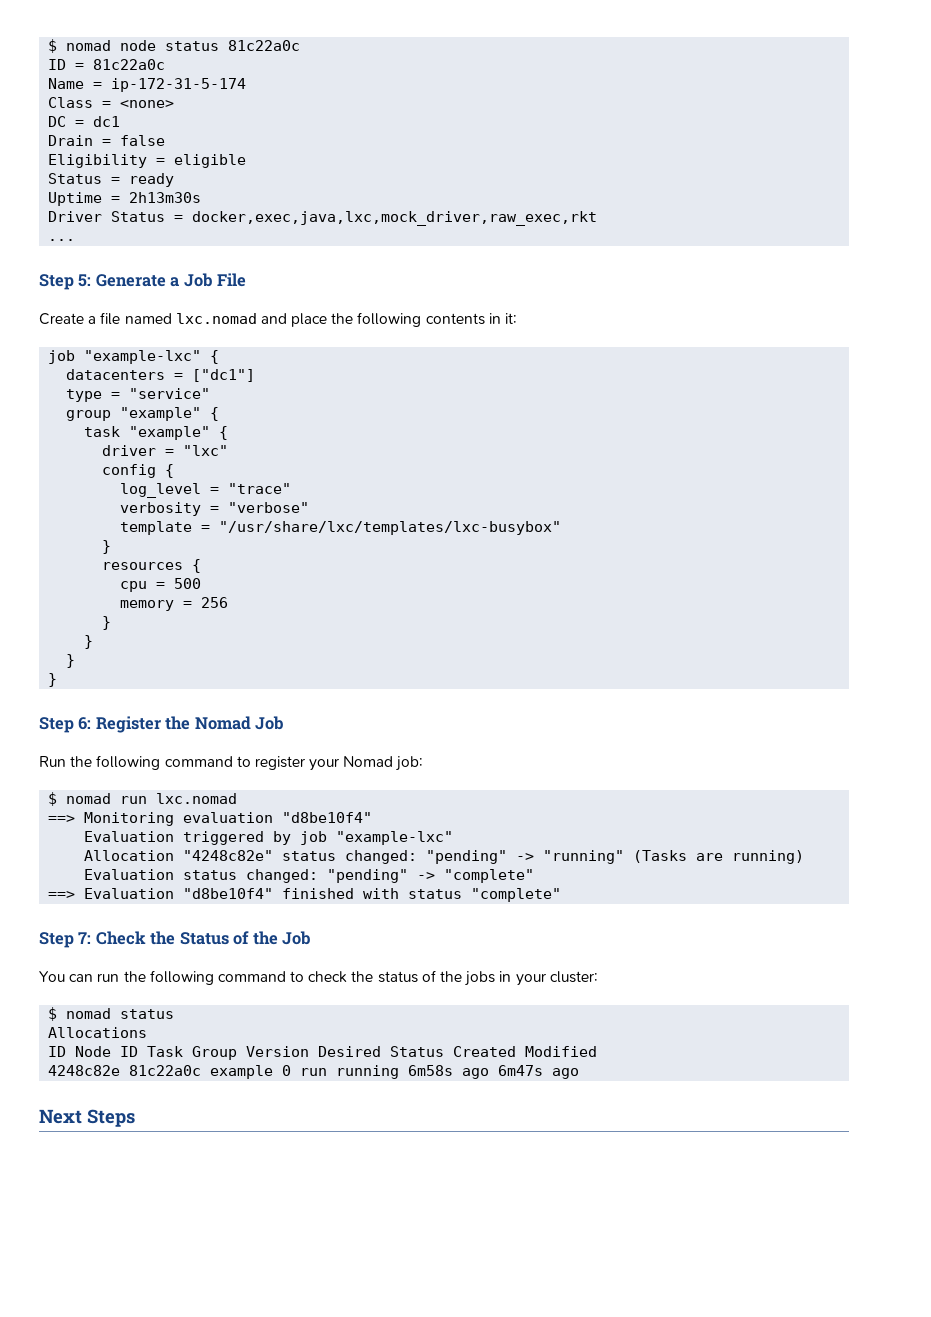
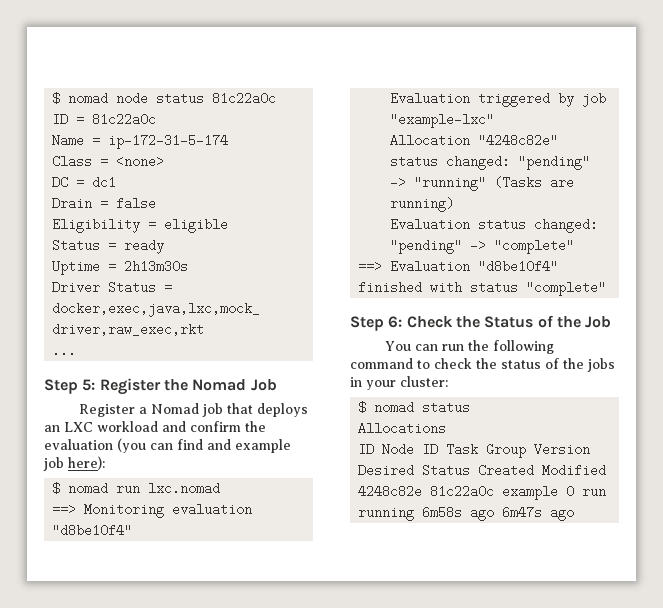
[95,273,247,287] [39,312,518,327] [48,350,220,364] [66,369,256,382] [66,388,211,402] [66,407,220,421] [84,426,229,440] [102,445,229,456] [102,464,175,478] [120,483,292,498] [120,502,310,516] [120,521,562,535] [102,540,112,554] [102,559,202,573] [120,578,202,592] [120,597,229,611] [102,616,112,630] [84,635,94,649] [66,654,76,668] [48,673,58,687] [39,716,285,733] [39,755,424,771] Generate a Job File // Create a file named lxc.nomad and place the following contents in it: // job "example-lxc" { // datacenters = ["dc1"] // type = "service" // group "example" { // task "example" { // driver = "lxc" // config { // log_level = "trace" // verbosity = "verbose" // template = "/usr/share/lxc/templates/lxc-busybox" // } // resources { // cpu = 500 // memory = 256 // } // } // } // } // Step 6: Register the Nomad Job // Run the following command to register your Nomad job: -> [99,378,277,395] [78,403,308,417] [44,421,266,432] [44,438,291,453] [43,456,105,471] Register the Nomad Job // Register a Nomad job that deploys an LXC workload and confirm the evaluation (you can find and example job here):
[78,932,92,944] 7: -> [388,316,403,328] 6:
[39,1109,135,1127] // Next Steps -> (575, 513) none

